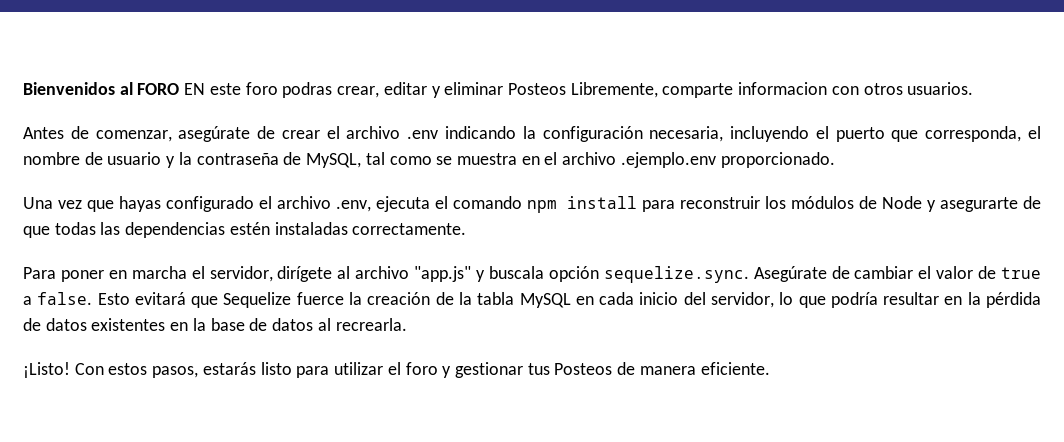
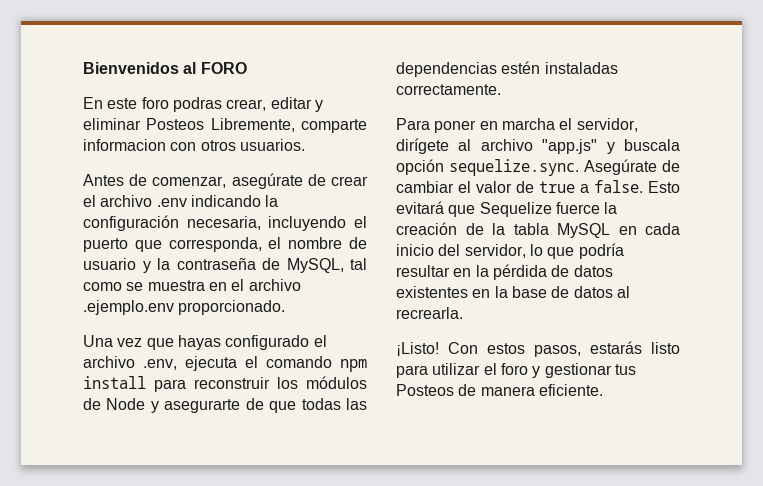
[184,83,206,95] EN -> [83,97,103,109] // En

